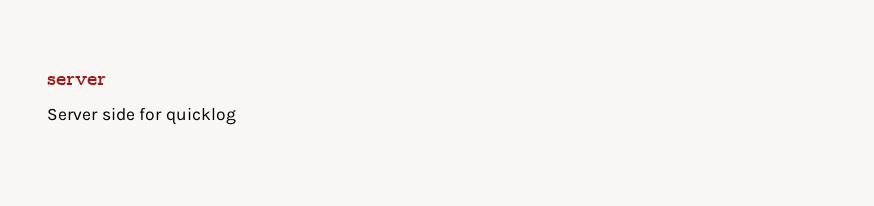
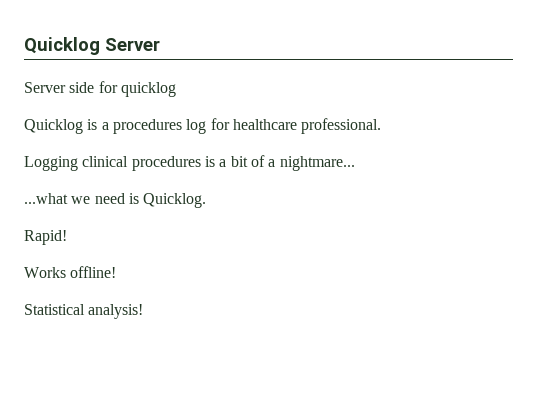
[47,76,106,85] server -> [24,37,160,55] Quicklog Server
(237, 116) none -> [24,118,382,134] [24,155,355,171] [24,193,207,208] [24,230,67,245] [24,266,117,278] [24,304,144,319] // Quicklog is a procedures log for healthcare professional. // Logging clinical procedures is a bit of a nightmare... // ...what we need is Quicklog. // Rapid! // Works offline! // Statistical analysis!

